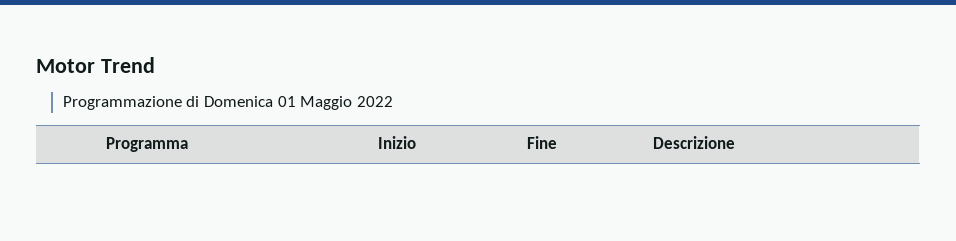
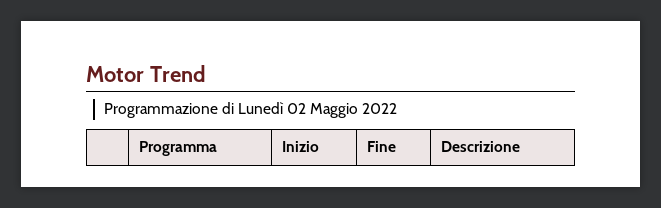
[203,96,296,107] Domenica 01 -> [237,102,307,114] Lunedì 02

